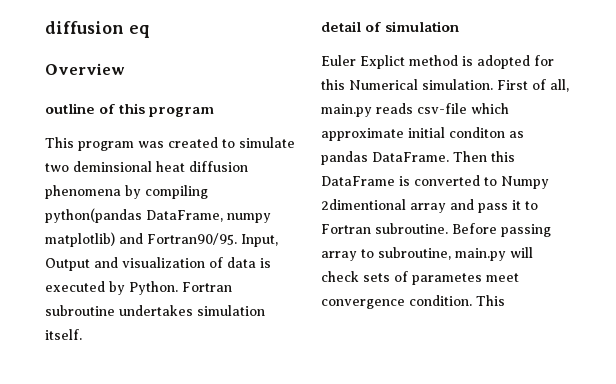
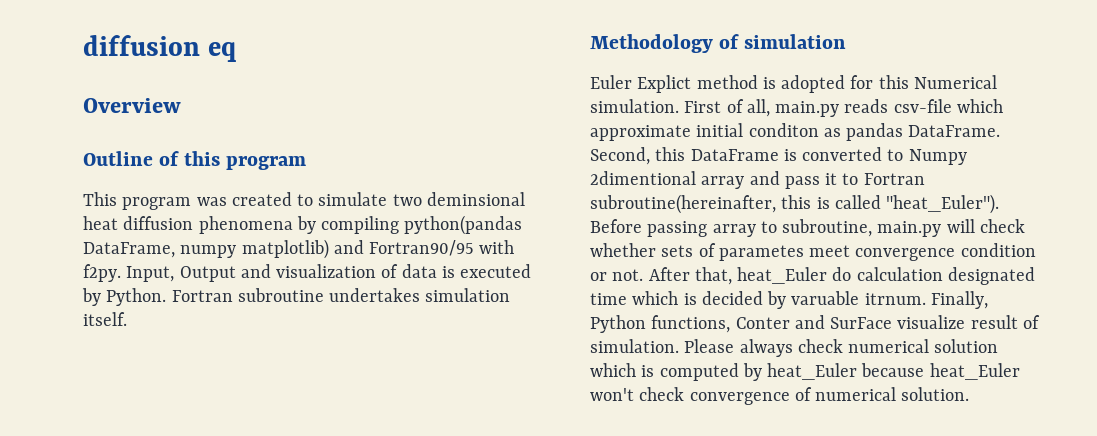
[45,103,95,114] outline -> [83,151,153,166] Outline
[147,233,237,245] Fortran90/95. -> [369,240,515,256] [83,264,121,282] Fortran90/95 with f2py.
[321,21,361,32] detail -> [590,34,713,53] Methodology
[453,151,487,162] Then -> [590,147,650,165] Second,
[375,223,448,234] subroutine. -> [590,194,1000,214] subroutine(hereinafter, this is called "heat_Euler").
(359, 276) none -> [590,243,656,257] whether
[409,295,505,306] condition. This -> [960,243,1036,257] [590,267,1035,285] [590,291,988,309] [590,315,1040,333] [590,339,999,357] [590,363,1020,381] [590,387,970,405] condition or not. After that, heat_Euler do calculation designated time which is decided by varuable itrnum. Finally, Python functions, Conter and SurFace visualize result of simulation. Please always check numerical solution which is computed by heat_Euler because heat_Euler won't check convergence of numerical solution.

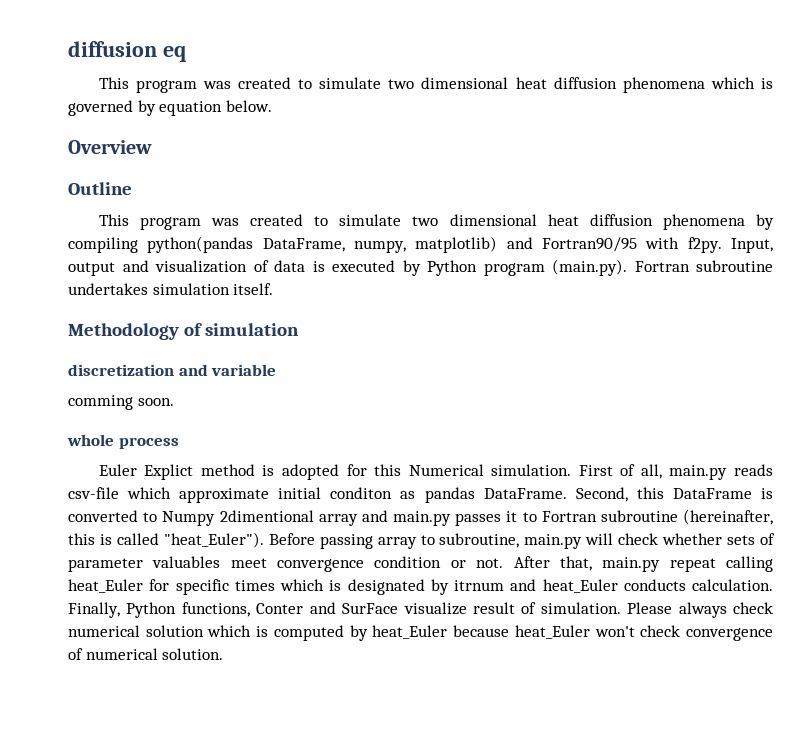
[83,98,181,113] [83,151,307,170] [83,192,525,210] // Overview // Outline of this program // This program was created to simulate two deminsional -> [98,77,773,93] [68,100,272,116] [68,140,152,154] [68,182,132,195] [98,214,537,230] // This program was created to simulate two dimensional heat diffusion phenomena which is governed by equation below. // Overview // Outline // This program was created to simulate two dimensional
[180,245,237,258] numpy -> [353,240,406,253] numpy,
[179,266,236,282] Output -> [68,262,115,276] output
[106,288,167,306] Python. -> [427,259,627,276] Python program (main.py).
(847, 41) none -> [68,364,277,376] [68,395,174,410] [67,434,179,449] // discretization and variable // comming soon. // whole process
[784,176,820,189] pass -> [393,511,502,526] main.py passes
[590,194,776,214] subroutine(hereinafter, -> [600,509,773,525] subroutine (hereinafter,
[718,245,804,261] parametes -> [68,556,221,572] parameter valuables
[737,267,1035,285] [590,291,926,309] heat_Euler do calculation designated time which is decided by varuable itrnum. -> [602,556,774,572] [68,579,773,595] main.py repeat calling heat_Euler for specific times which is designated by itrnum and heat_Euler conducts calculation.

